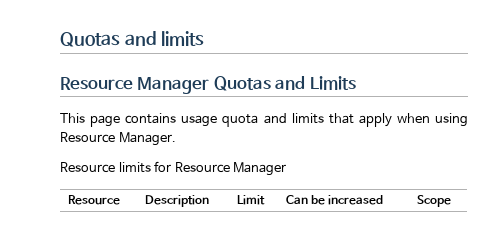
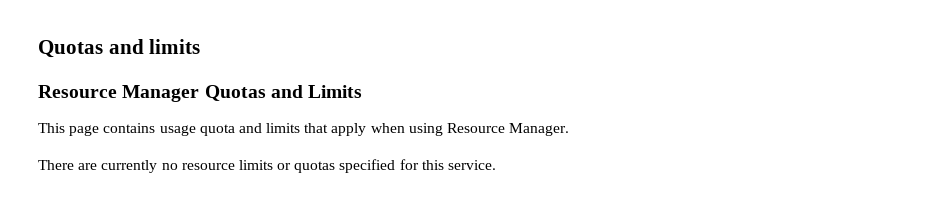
[60,161,287,176] [67,195,120,205] [144,195,209,207] [236,195,265,205] [285,195,383,205] [416,195,451,207] Resource limits for Resource Manager // Resource | Description | Limit | Can be increased | Scope -> [38,159,497,173] There are currently no resource limits or quotas specified for this service.

